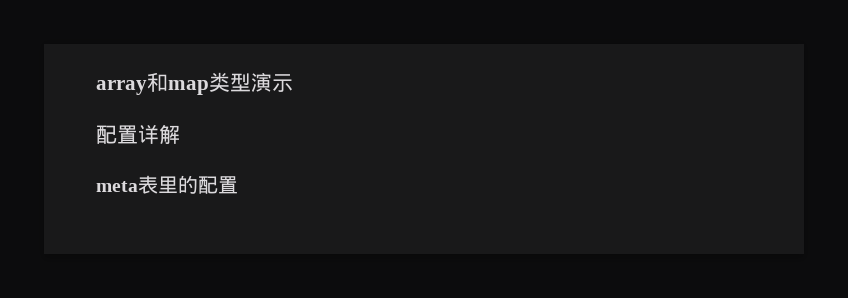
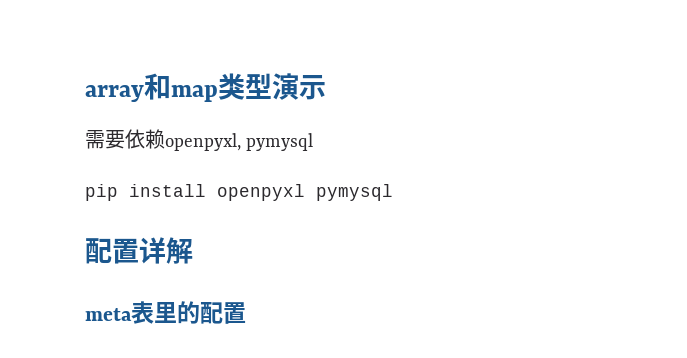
(293, 83) none -> [85,129,314,151] [85,184,393,201] // 需要依赖openpyxl, pymysql // pip install openpyxl pymysql

